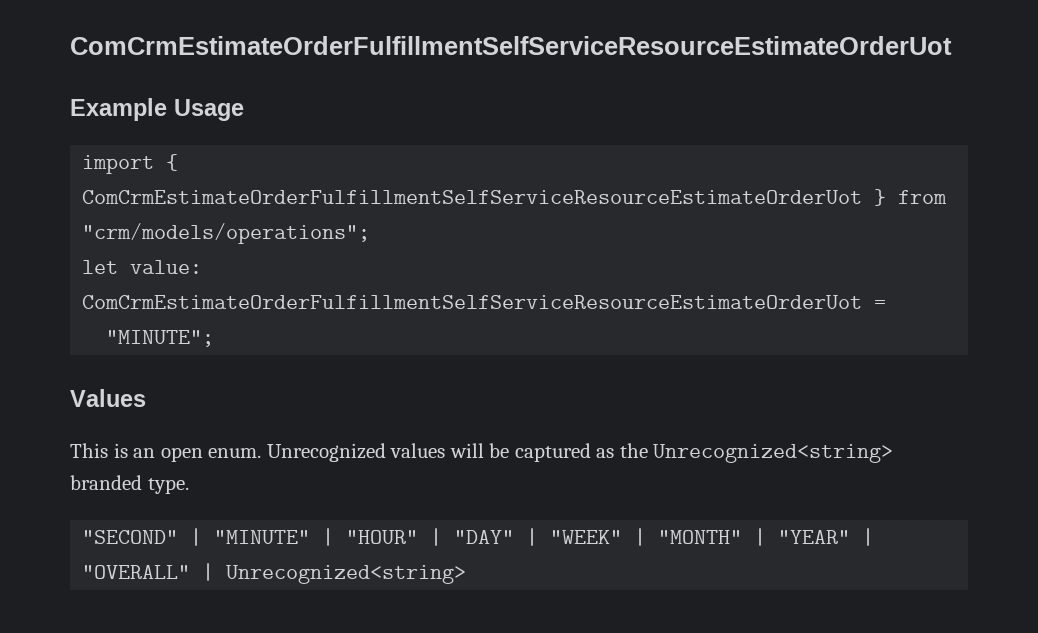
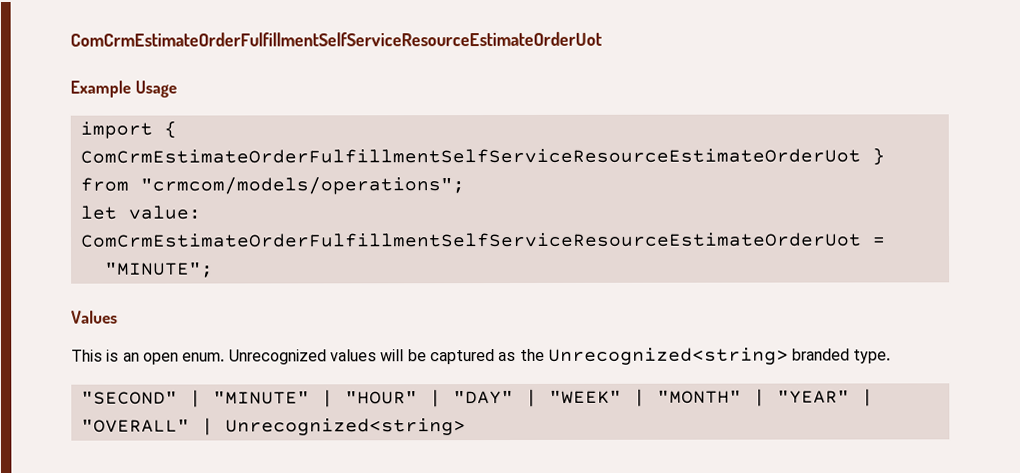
[82,223,371,244] "crm/models/operations"; -> [139,176,465,195] "crmcom/models/operations";

